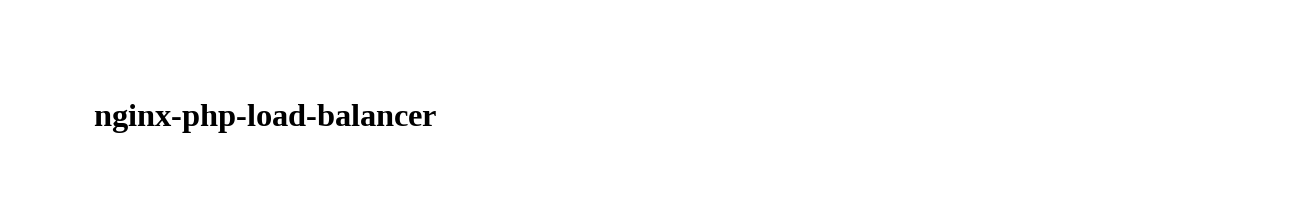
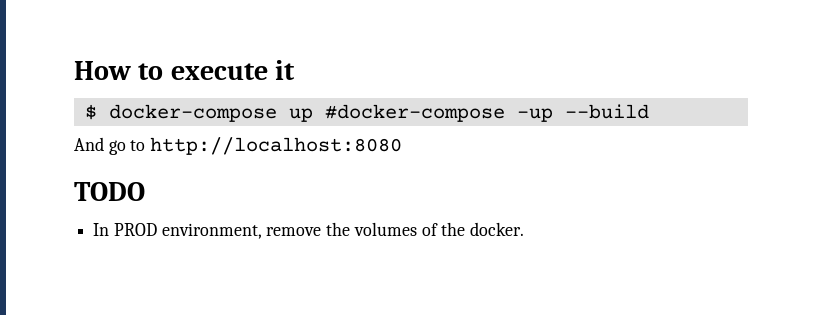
[94,104,436,133] nginx-php-load-balancer -> [74,60,296,80] [84,104,649,122] [74,137,403,155] [74,182,145,201] [93,222,525,239] How to execute it // $ docker-compose up #docker-compose -up --build // And go to http://localhost:8080 // TODO // In PROD environment, remove the volumes of the docker.

